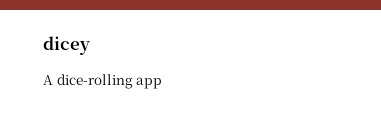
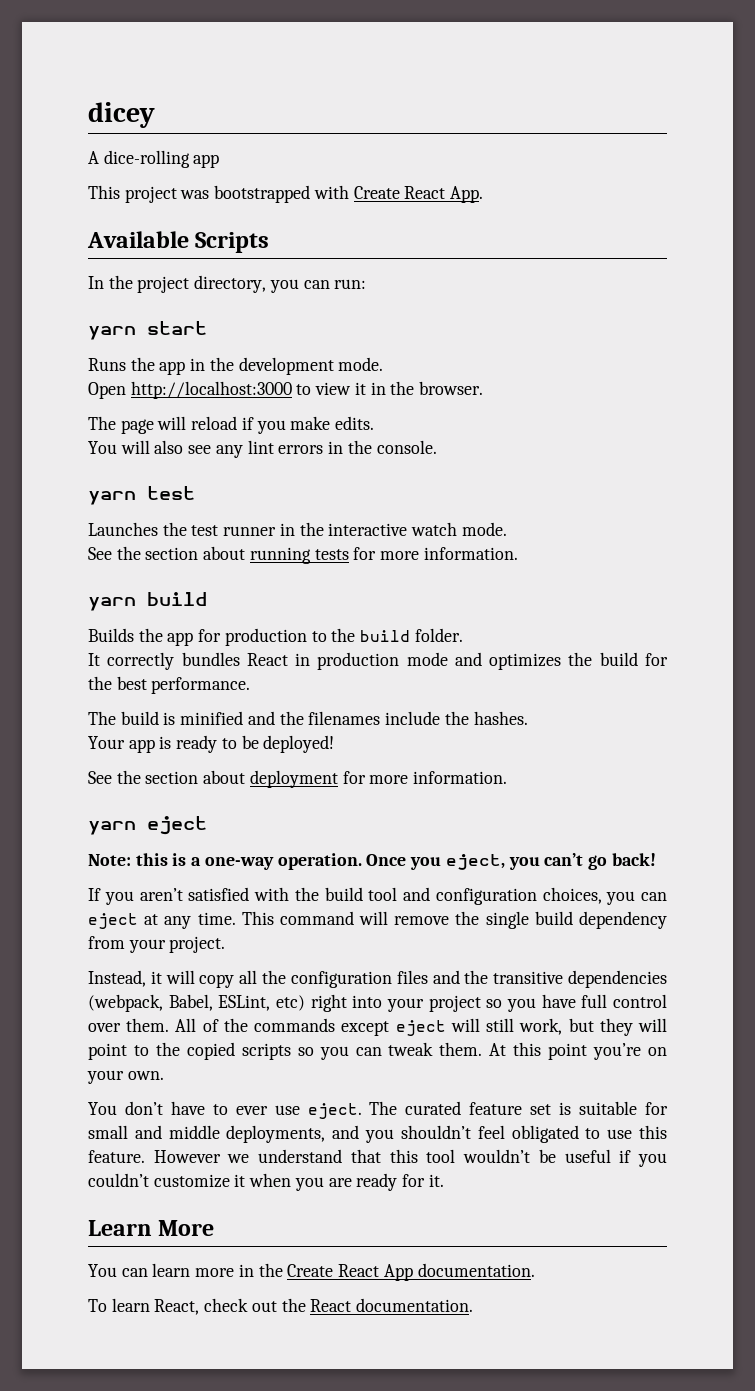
(163, 83) none -> [88,185,484,203] [87,231,270,253] [88,275,367,293] [88,321,207,340] [88,357,384,375] [88,381,484,399] [88,416,375,434] [88,440,437,458] [88,486,195,505] [88,522,507,536] [88,546,518,564] [88,592,207,611] [88,628,463,646] [88,652,668,670] [88,676,251,694] [88,711,528,725] [88,735,335,753] [88,770,508,788] [88,816,207,835] [88,853,656,870] [88,887,667,905] [88,911,667,929] [88,936,226,953] [88,970,667,988] [88,994,668,1012] [88,1018,667,1036] [88,1042,668,1060] [87,1070,164,1084] [88,1101,668,1119] [88,1125,667,1143] [88,1149,668,1167] [88,1173,444,1191] [88,1220,215,1236] [88,1263,535,1281] [88,1298,474,1315] // This project was bootstrapped with Create React App. // Available Scripts // In the project directory, you can run: // yarn start // Runs the app in the development mode. // Open http://localhost:3000 to view it in the browser. // The page will reload if you make edits. // You will also see any lint errors in the console. // yarn test // Launches the test runner in the interactive watch mode. // See the section about running tests for more information. // yarn build // Builds the app for production to the build folder. // It correctly bundles React in production mode and optimizes the build for the best performance. // The build is minified and the filenames include the hashes. // Your app is ready to be deployed! // See the section about deployment for more information. // yarn eject // Note: this is a one-way operation. Once you eject, you can’t go back! // If you aren’t satisfied with the build tool and configuration choices, you can eject at any time. This command will remove the single build dependency from your project. // Instead, it will copy all the configuration files and the transitive dependencies (webpack, Babel, ESLint, etc) right into your project so you have full control over them. All of the commands except eject will still work, but they will point to the copied scripts so you can tweak them. At this point you’re on your own. // You don’t have to ever use eject. The curated feature set is suitable for small and middle deployments, and you shouldn’t feel obligated to use this feature. However we understand that this tool wouldn’t be useful if you couldn’t customize it when you are ready for it. // Learn More // You can learn more in the Create React App documentation. // To learn React, check out the React documentation.

